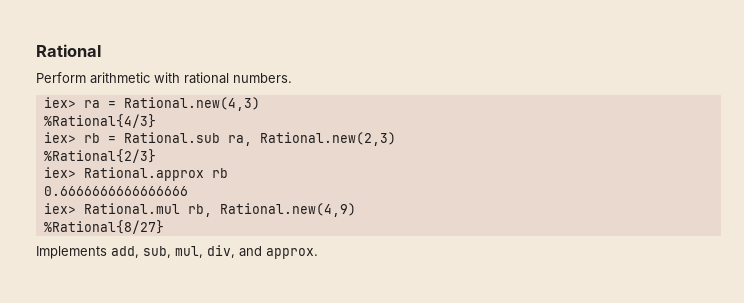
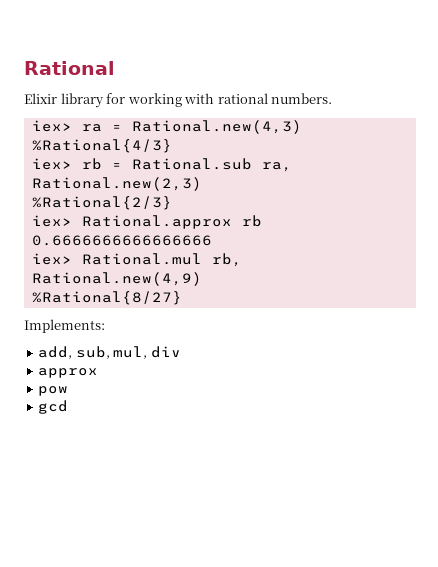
[36,72,150,84] Perform arithmetic -> [24,93,182,108] Elixir library for working
[36,246,107,259] Implements -> [24,319,105,333] Implements: //
[207,245,318,259] div, and approx. -> [150,346,181,358] [38,368,99,378] [38,386,69,396] [38,400,69,414] div // approx // pow // gcd

